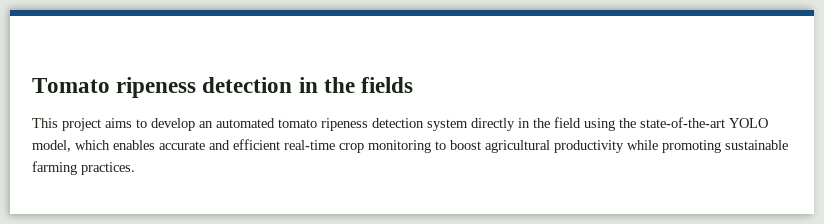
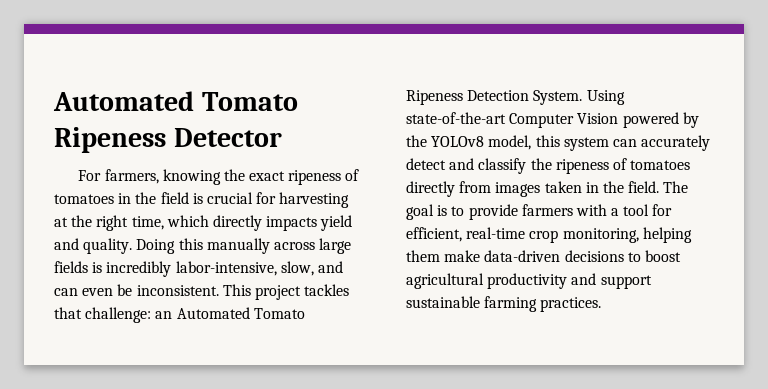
[32,77,414,98] [32,117,768,131] [32,139,431,153] Tomato ripeness detection in the fields // This project aims to develop an automated tomato ripeness detection system directly in the field using the state-of-the-art YOLO model, which enables accurate and efficient real-time crop monitoring -> [53,91,298,111] [54,127,282,153] [78,169,360,185] [54,192,350,208] [54,215,353,231] [54,238,352,254] [54,261,343,277] [54,284,350,300] [54,307,305,323] [406,90,625,105] [406,112,699,128] [406,135,711,151] [406,158,691,174] [406,181,689,197] [406,204,673,220] [406,227,692,243] [406,250,624,262] Automated Tomato Ripeness Detector // For farmers, knowing the exact ripeness of tomatoes in the field is crucial for harvesting at the right time, which directly impacts yield and quality. Doing this manually across large fields is incredibly labor-intensive, slow, and can even be inconsistent. This project tackles that challenge: an Automated Tomato Ripeness Detection System. Using state-of-the-art Computer Vision powered by the YOLOv8 model, this system can accurately detect and classify the ripeness of tomatoes directly from images taken in the field. The goal is to provide farmers with a tool for efficient, real-time crop monitoring, helping them make data-driven decisions
[627,140,721,153] while promoting -> [571,273,652,289] and support

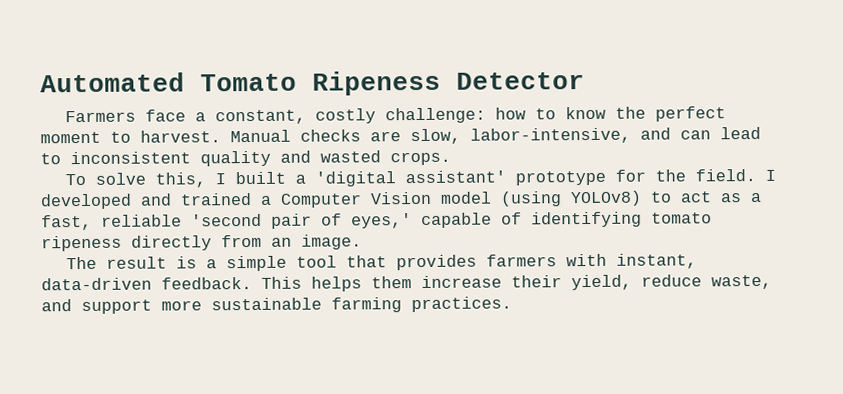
[78,169,360,185] [54,192,350,208] [54,215,353,231] [54,238,352,254] [54,261,343,277] [54,284,350,300] [54,307,305,323] [406,90,625,105] [406,112,699,128] [406,135,711,151] [406,158,691,174] [406,181,689,197] [406,204,673,220] [406,227,692,243] [406,250,681,262] [406,273,568,289] For farmers, knowing the exact ripeness of tomatoes in the field is crucial for harvesting at the right time, which directly impacts yield and quality. Doing this manually across large fields is incredibly labor-intensive, slow, and can even be inconsistent. This project tackles that challenge: an Automated Tomato Ripeness Detection System. Using state-of-the-art Computer Vision powered by the YOLOv8 model, this system can accurately detect and classify the ripeness of tomatoes directly from images taken in the field. The goal is to provide farmers with a tool for efficient, real-time crop monitoring, helping them make data-driven decisions to boost agricultural productivity -> [65,106,727,125] [40,126,761,145] [40,150,451,167] [65,169,777,188] [40,190,762,210] [41,211,712,231] [41,234,362,252] [66,253,698,272] [41,274,772,292] Farmers face a constant, costly challenge: how to know the perfect moment to harvest. Manual checks are slow, labor-intensive, and can lead to inconsistent quality and wasted crops. // To solve this, I built a 'digital assistant' prototype for the field. I developed and trained a Computer Vision model (using YOLOv8) to act as a fast, reliable 'second pair of eyes,' capable of identifying tomato ripeness directly from an image. // The result is a simple tool that provides farmers with instant, data-driven feedback. This helps them increase their yield, reduce waste,
(652, 282) none -> [161,300,202,311] more

